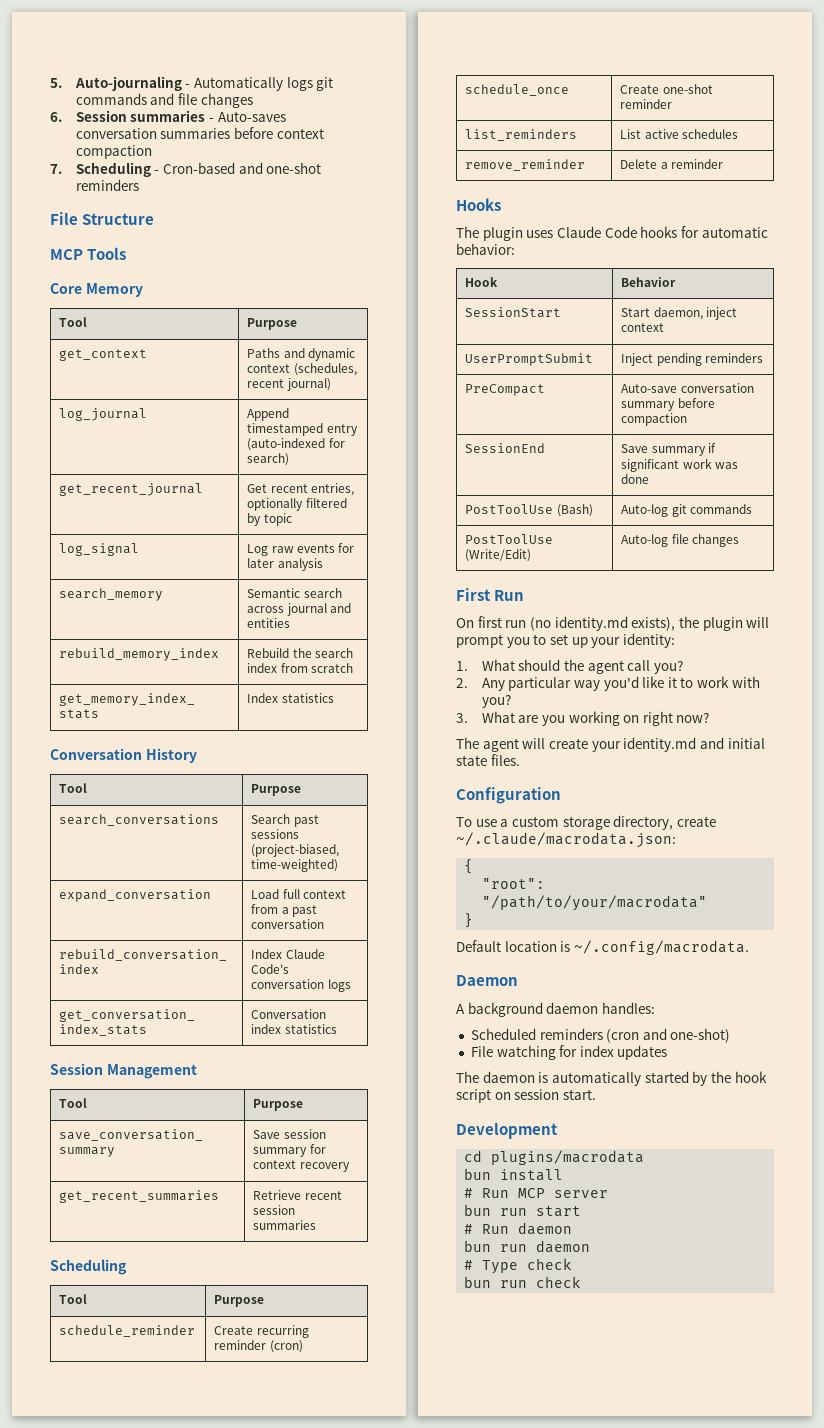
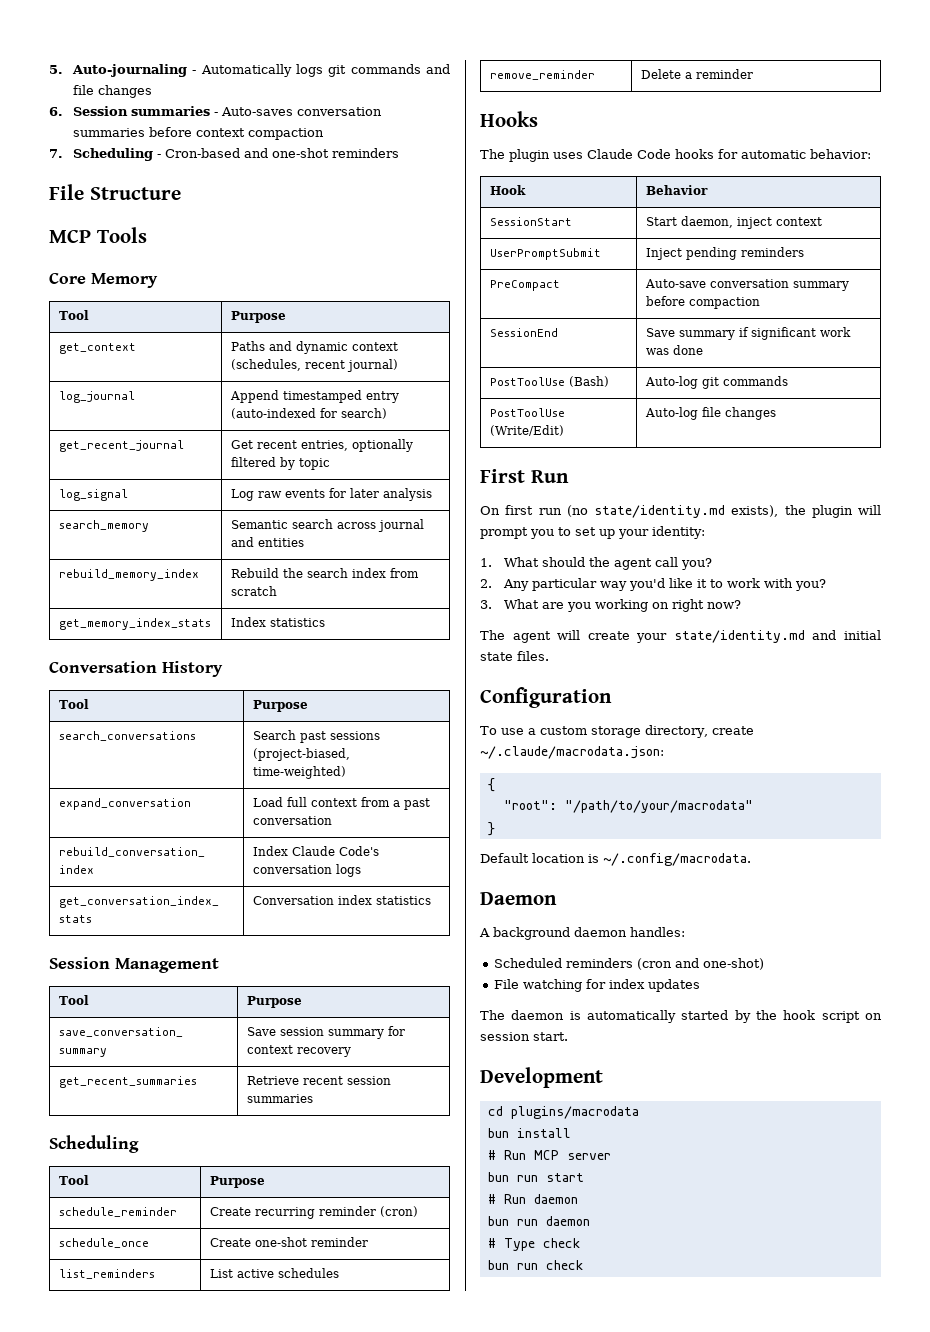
[554,616,628,631] identity.md -> [594,505,725,518] state/identity.md
[623,737,697,752] identity.md -> [673,630,805,643] state/identity.md

